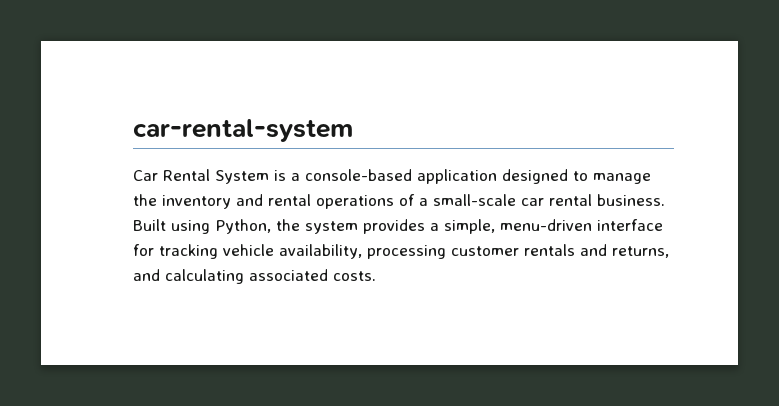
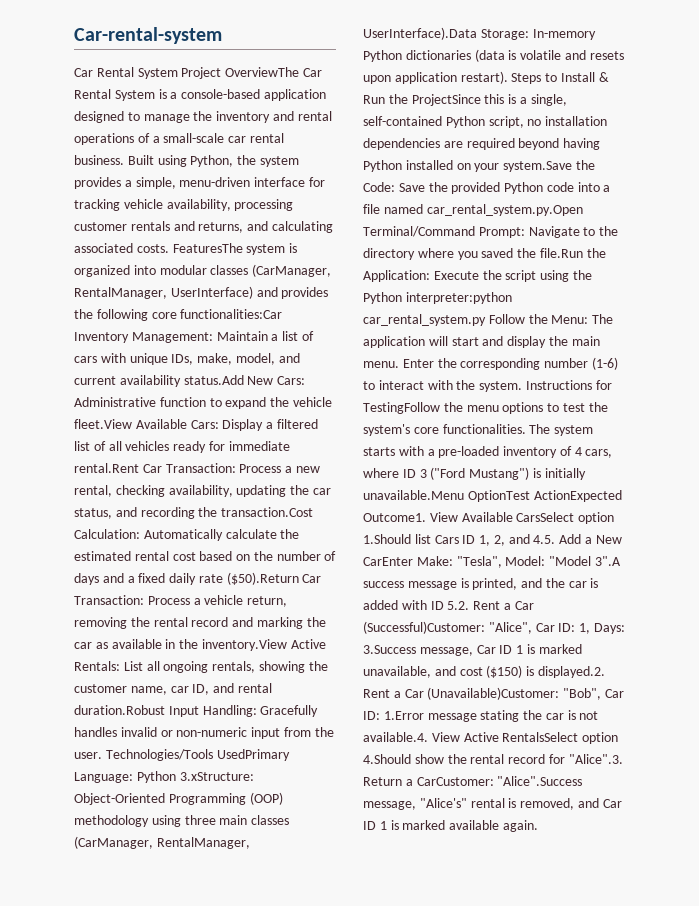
[133,119,353,142] [133,169,269,184] car-rental-system // Car Rental System -> [74,27,222,44] [74,67,322,79] [74,89,155,101] Car-rental-system // Car Rental System Project OverviewThe Car Rental System
(376, 276) none -> [172,243,298,255] [74,264,332,277] [74,286,329,299] [74,309,283,321] [74,331,314,343] [74,353,300,365] [74,375,306,387] [74,397,332,409] [74,419,318,431] [74,441,290,453] [74,463,320,473] [74,485,331,497] [74,507,314,519] [74,529,300,541] [74,551,337,561] [74,572,322,585] [74,595,288,607] [74,617,326,629] [74,639,326,651] [74,661,328,673] [74,683,272,695] [74,705,319,717] [74,727,334,739] [74,749,290,761] [74,771,254,783] [74,792,283,805] [74,815,290,827] [74,836,250,849] [363,27,596,40] [363,49,624,62] [363,71,609,84] [363,94,567,106] [363,116,608,128] [363,138,601,150] [363,160,595,172] [363,182,611,194] [363,204,583,216] [363,226,619,238] [363,248,606,260] [363,270,592,282] [363,292,512,304] [363,314,614,326] [363,336,600,348] [363,357,618,370] [363,380,612,392] [363,402,608,414] [363,424,594,436] [363,446,613,458] [363,467,586,480] [363,490,622,502] [363,512,615,524] [363,534,622,546] [363,556,621,568] [363,578,599,590] [363,600,534,610] [363,621,625,634] [363,644,582,656] [363,665,605,678] [363,687,624,700] [363,710,599,722] [363,732,619,744] [363,754,623,764] [363,776,583,786] [363,798,622,810] [363,820,538,832] FeaturesThe system is organized into modular classes (CarManager, RentalManager, UserInterface) and provides the following core functionalities:Car Inventory Management: Maintain a list of cars with unique IDs, make, model, and current availability status.Add New Cars: Administrative function to expand the vehicle fleet.View Available Cars: Display a filtered list of all vehicles ready for immediate rental.Rent Car Transaction: Process a new rental, checking availability, updating the car status, and recording the transaction.Cost Calculation: Automatically calculate the estimated rental cost based on the number of days and a fixed daily rate ($50).Return Car Transaction: Process a vehicle return, removing the rental record and marking the car as available in the inventory.View Active Rentals: List all ongoing rentals, showing the customer name, car ID, and rental duration.Robust Input Handling: Gracefully handles invalid or non-numeric input from the user. Technologies/Tools UsedPrimary Language: Python 3.xStructure: Object-Oriented Programming (OOP) methodology using three main classes (CarManager, RentalManager, UserInterface).Data Storage: In-memory Python dictionaries (data is volatile and resets upon application restart). Steps to Install & Run the ProjectSince this is a single, self-contained Python script, no installation dependencies are required beyond having Python installed on your system.Save the Code: Save the provided Python code into a file named car_rental_system.py.Open Terminal/Command Prompt: Navigate to the directory where you saved the file.Run the Application: Execute the script using the Python interpreter:python car_rental_system.py Follow the Menu: The application will start and display the main menu. Enter the corresponding number (1-6) to interact with the system. Instructions for TestingFollow the menu options to test the system's core functionalities. The system starts with a pre-loaded inventory of 4 cars, where ID 3 ("Ford Mustang") is initially unavailable.Menu OptionTest ActionExpected Outcome1. View Available CarsSelect option 1.Should list Cars ID 1, 2, and 4.5. Add a New CarEnter Make: "Tesla", Model: "Model 3".A success message is printed, and the car is added with ID 5.2. Rent a Car (Successful)Customer: "Alice", Car ID: 1, Days: 3.Success message, Car ID 1 is marked unavailable, and cost ($150) is displayed.2. Rent a Car (Unavailable)Customer: "Bob", Car ID: 1.Error message stating the car is not available.4. View Active RentalsSelect option 4.Should show the rental record for "Alice".3. Return a CarCustomer: "Alice".Success message, "Alice's" rental is removed, and Car ID 1 is marked available again.

